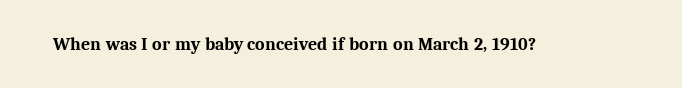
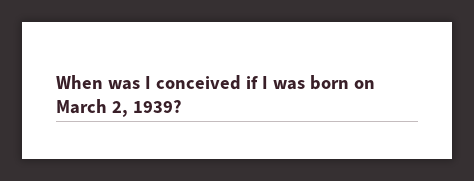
[152,37,347,54] or my baby conceived if -> [155,75,305,90] conceived if I was
[491,37,536,51] 1910? -> [132,100,182,113] 1939?

